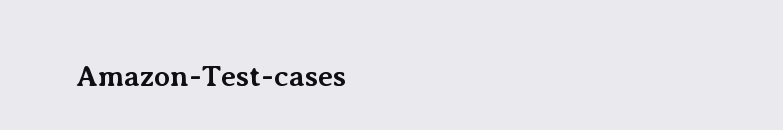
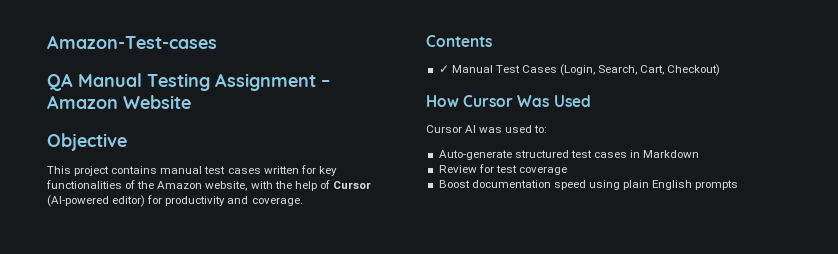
(346, 76) none -> [47,73,330,91] [47,95,191,109] [47,133,127,151] [47,165,337,176] [46,180,371,191] [47,195,303,207] [426,35,492,47] [438,64,721,76] [426,95,591,107] [426,125,548,133] [438,150,700,160] [438,164,567,175] [438,180,739,190] // QA Manual Testing Assignment – Amazon Website // Objective // This project contains manual test cases written for key functionalities of the Amazon website, with the help of Cursor (AI-powered editor) for productivity and coverage. // Contents // ✓ Manual Test Cases (Login, Search, Cart, Checkout) // How Cursor Was Used // Cursor AI was used to: // Auto-generate structured test cases in Markdown // Review for test coverage // Boost documentation speed using plain English prompts

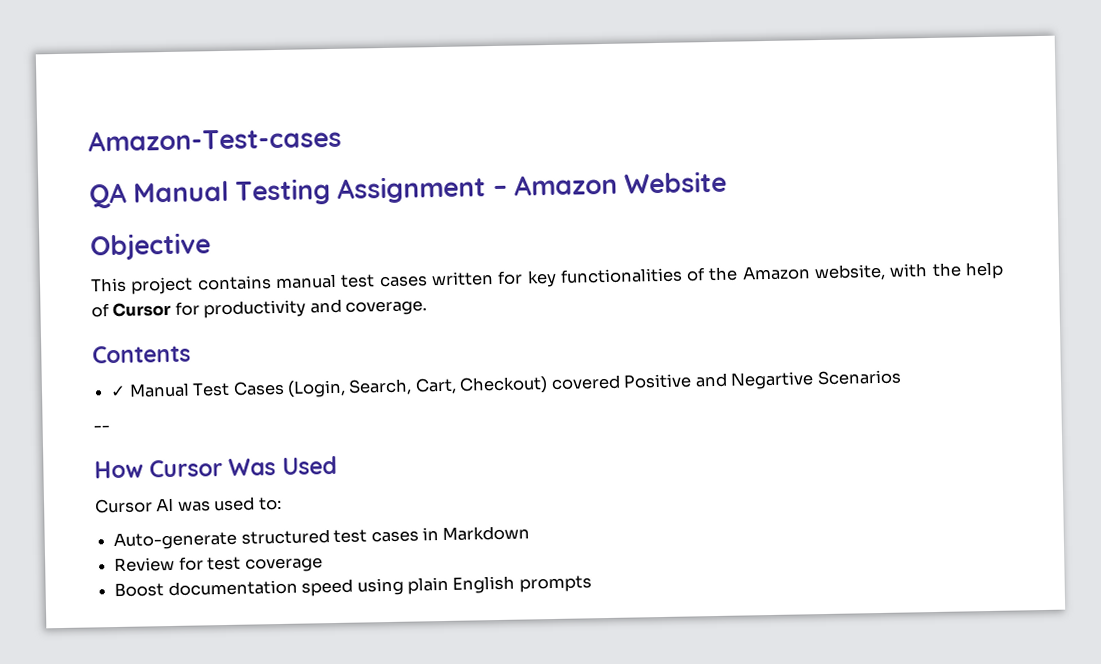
[47,195,146,207] (AI-powered editor) -> (172, 309) none
(721, 70) none -> [550,369,902,390] [93,425,110,432] covered Positive and Negartive Scenarios // --

